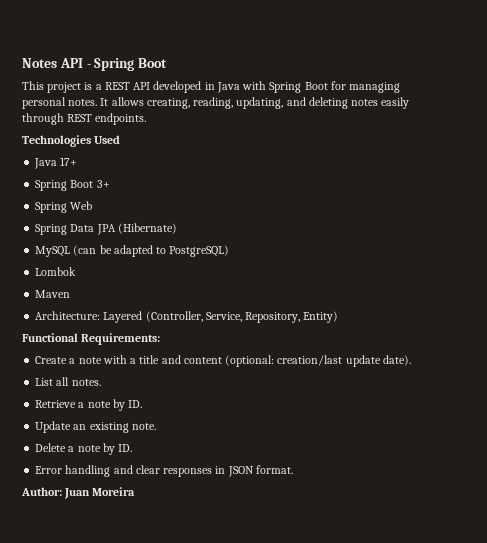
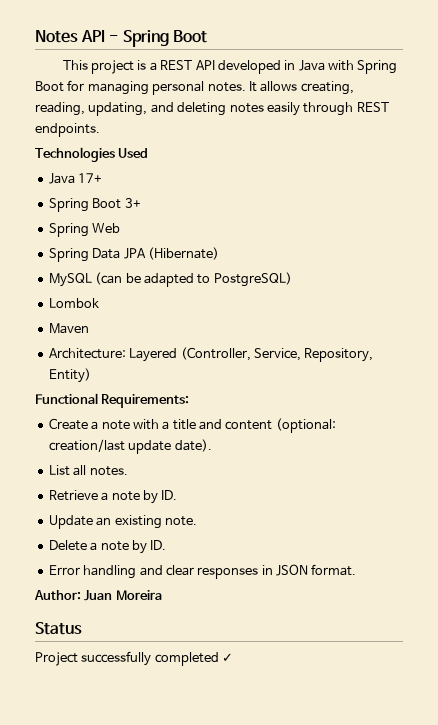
(136, 491) none -> [35,622,82,635] [35,651,234,666] // Status // Project successfully completed ✓

